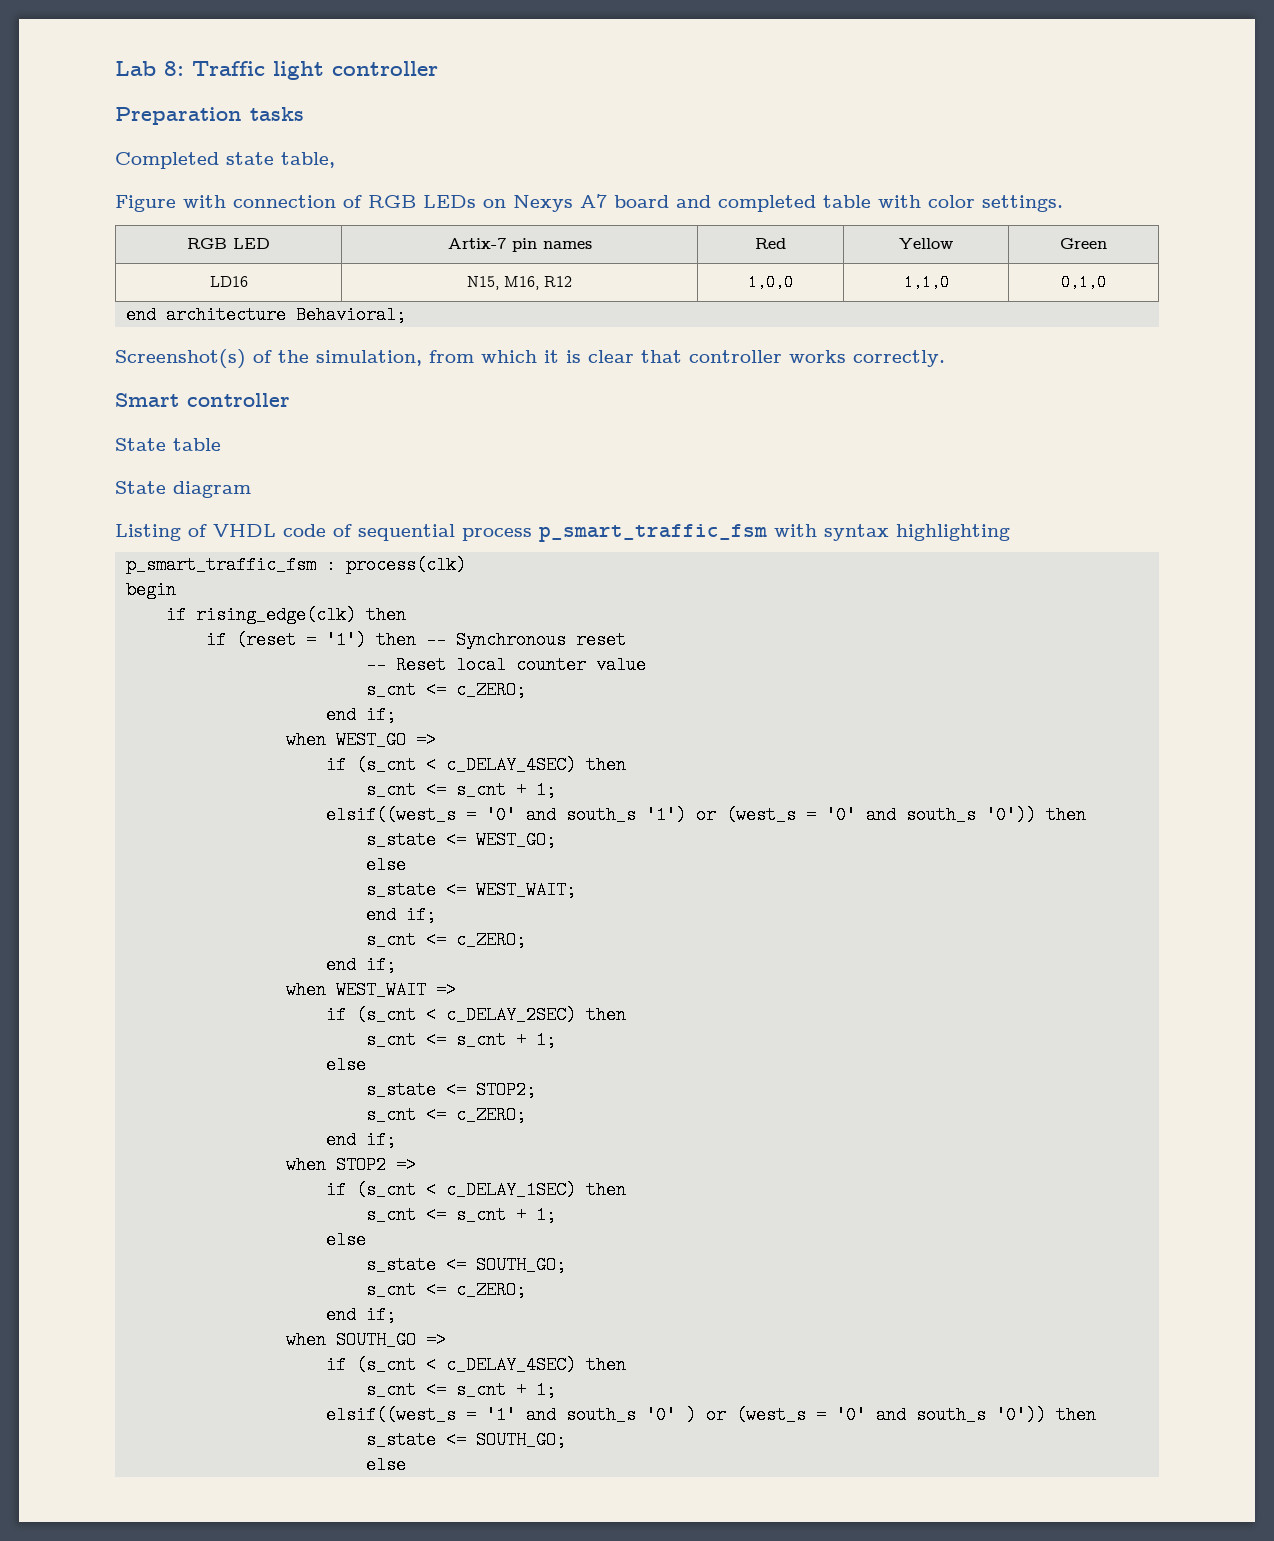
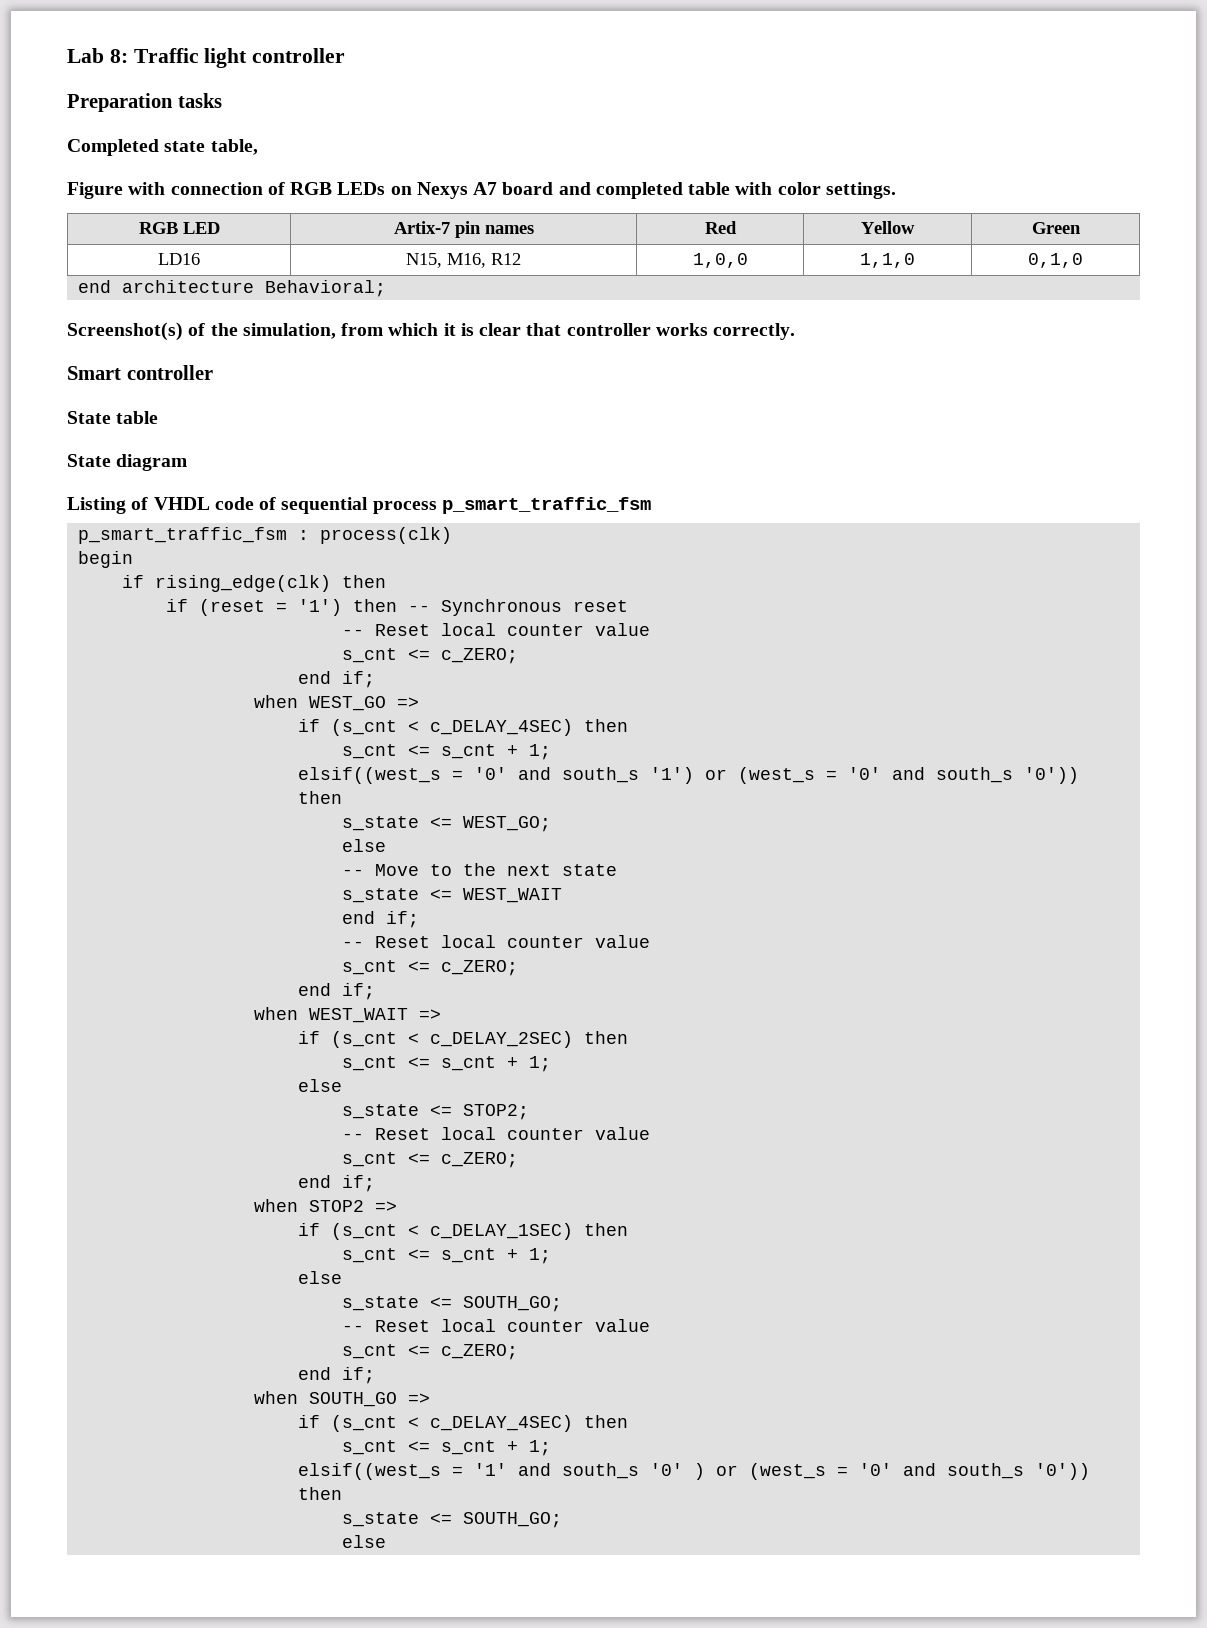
[774,524,1010,541] with syntax highlighting -> (651, 505) none
[365,881,576,899] [365,906,436,924] // s_state <= WEST_WAIT; // end if; -> [342,863,618,876] [342,888,563,903] [342,911,420,928] [342,935,651,948] // -- Move to the next state // s_state <= WEST_WAIT // end if; // -- Reset local counter value
(536, 1090) none -> [342,1127,651,1140] // -- Reset local counter value
(566, 1265) none -> [342,1319,651,1332] // -- Reset local counter value

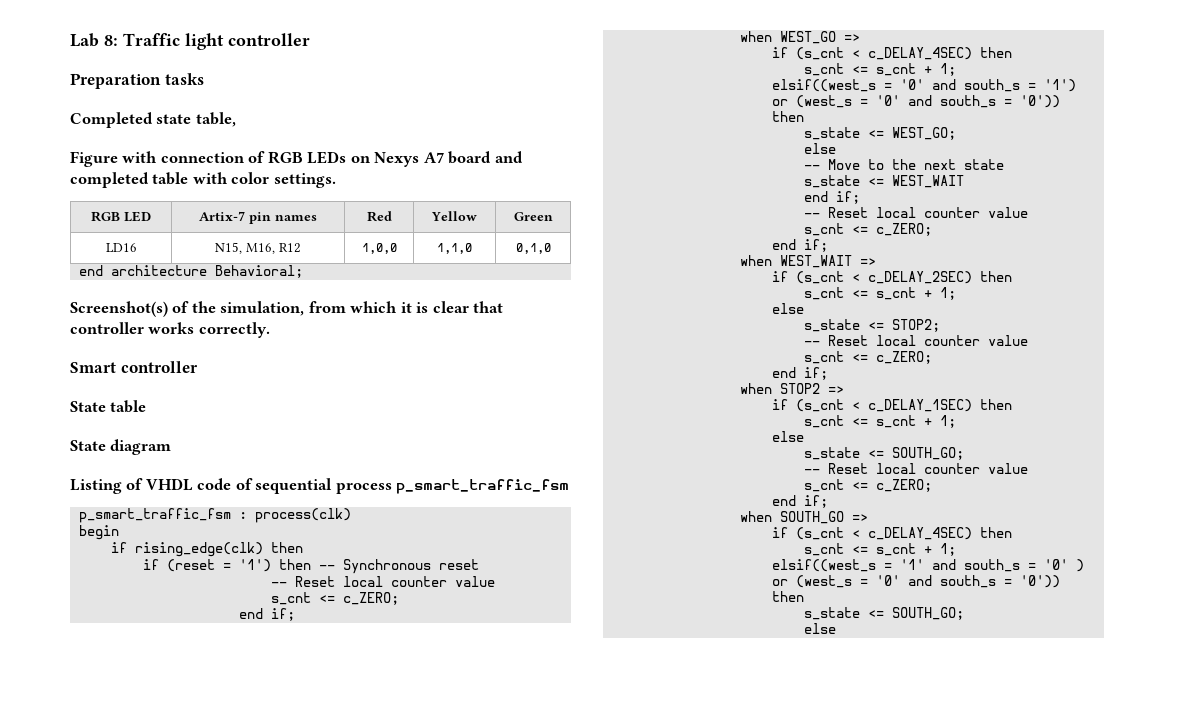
(640, 775) none -> [1028,83,1037,90] =
(1014, 775) none -> [1004,99,1013,106] =
(640, 1471) none -> [1028,563,1037,570] =
(1025, 1471) none -> [1004,579,1013,586] =

